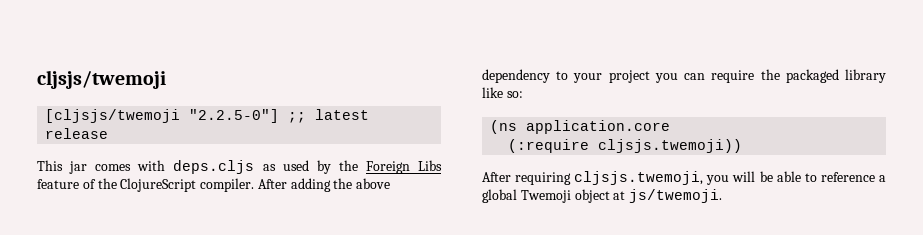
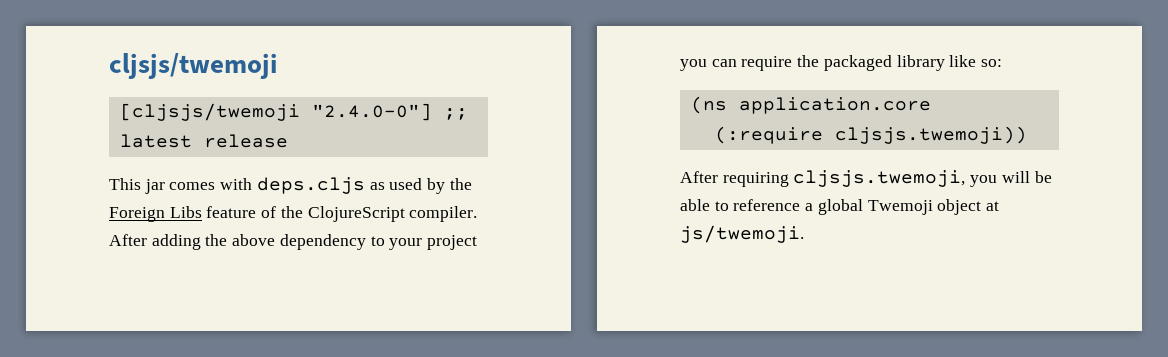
[189,109,280,123] "2.2.5-0"] -> [311,103,432,121] "2.4.0-0"]

